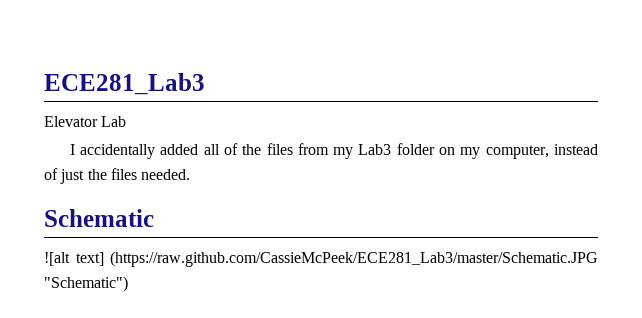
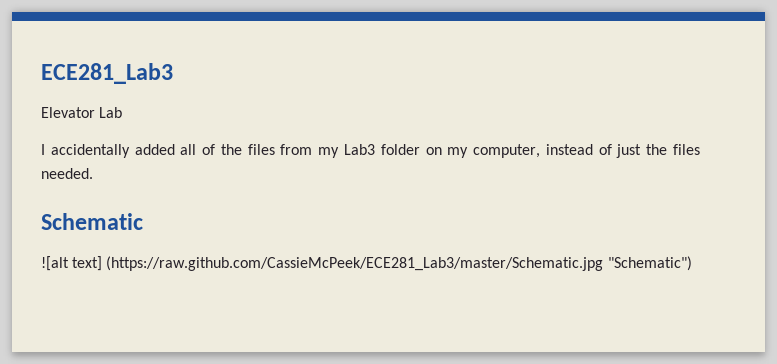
[110,251,598,267] (https://raw.github.com/CassieMcPeek/ECE281_Lab3/master/Schematic.JPG -> [106,256,604,271] (https://raw.github.com/CassieMcPeek/ECE281_Lab3/master/Schematic.jpg

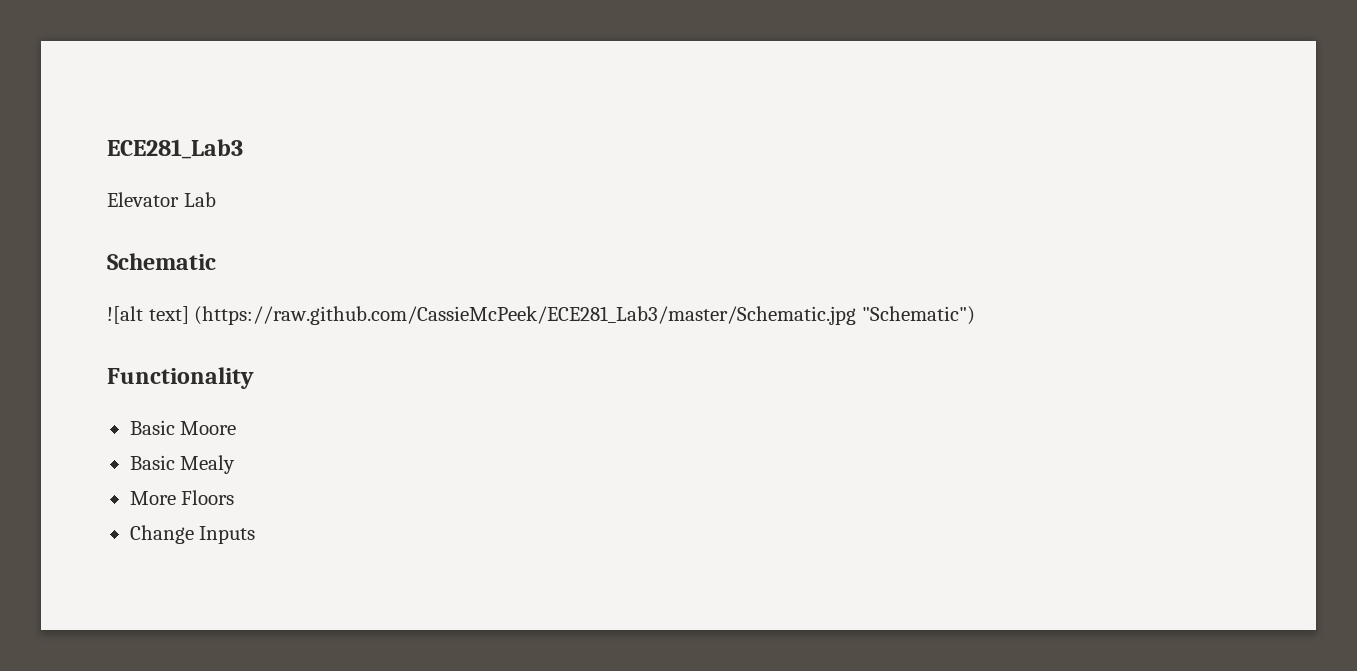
[41,144,701,158] [41,168,93,179] // I accidentally added all of the files from my Lab3 folder on my computer, instead of just the files needed. -> (216, 199) none
(692, 263) none -> [107,367,254,389] [129,420,237,435] [129,455,236,474] [129,490,235,505] [129,525,256,544] // Functionality // Basic Moore // Basic Mealy // More Floors // Change Inputs

